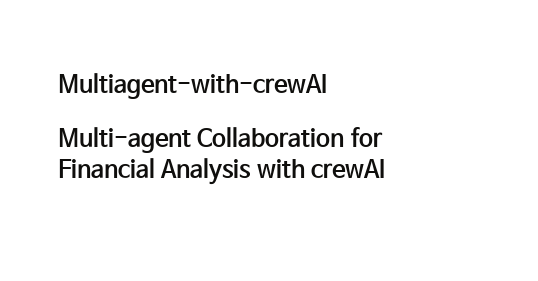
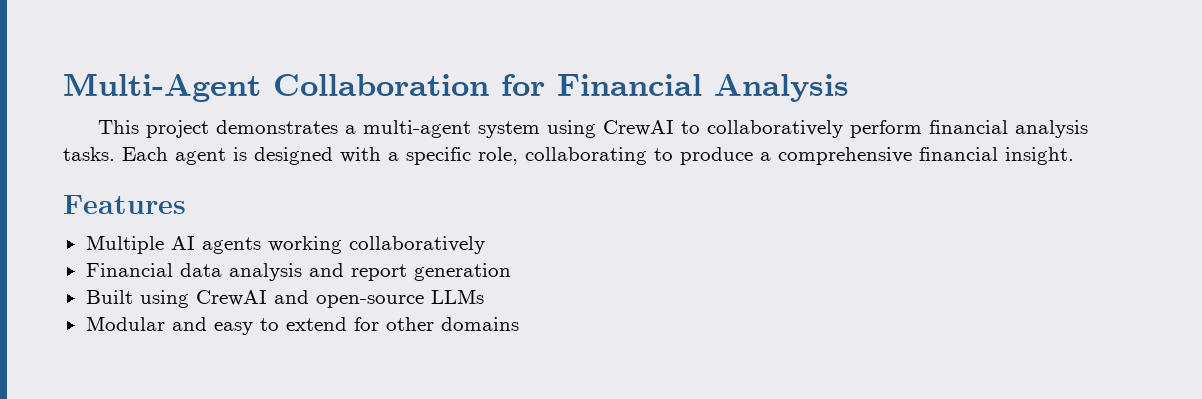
[58,73,327,99] [58,127,191,153] Multiagent-with-crewAI // Multi-agent -> [63,73,261,102] Multi-Agent
[256,159,386,178] with crewAI -> [98,120,1089,138] [63,147,1074,165] [63,195,186,214] [85,235,485,254] [85,263,511,281] [85,289,484,308] [85,316,519,335] // This project demonstrates a multi-agent system using CrewAI to collaboratively perform financial analysis tasks. Each agent is designed with a specific role, collaborating to produce a comprehensive financial insight. // Features // Multiple AI agents working collaboratively // Financial data analysis and report generation // Built using CrewAI and open-source LLMs // Modular and easy to extend for other domains

